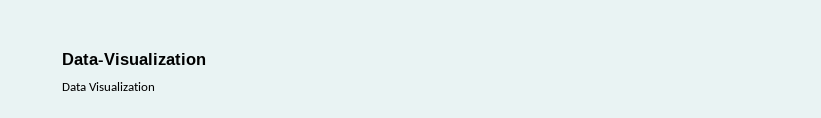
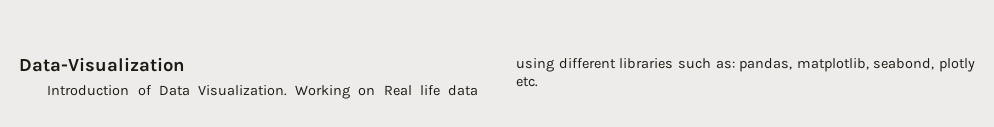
[62,82,156,91] Data Visualization -> [47,85,479,99] [516,58,975,72] [516,77,538,87] Introduction of Data Visualization. Working on Real life data using different libraries such as: pandas, matplotlib, seabond, plotly etc.

